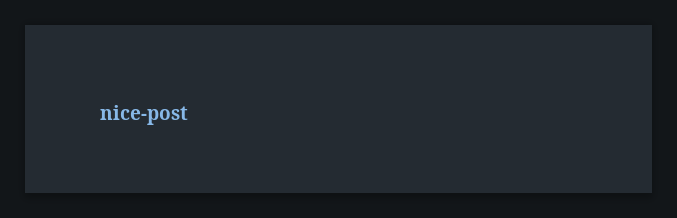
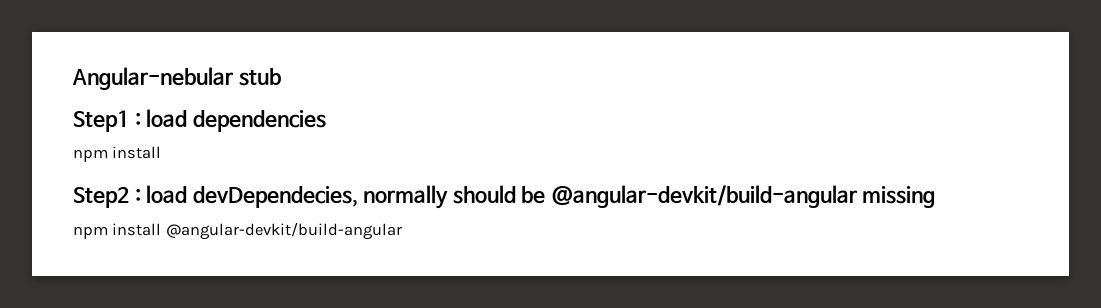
[100,105,188,125] nice-post -> [72,67,281,90] [73,109,326,132] [73,146,162,162] [73,185,936,209] [73,222,402,240] Angular-nebular stub // Step1 : load dependencies // npm install // Step2 : load devDependecies, normally should be @angular-devkit/build-angular missing // npm install @angular-devkit/build-angular

